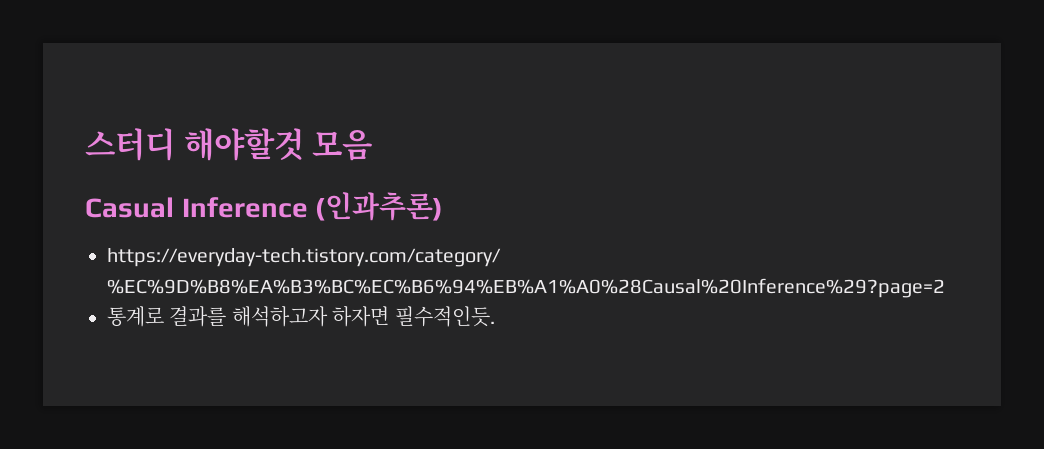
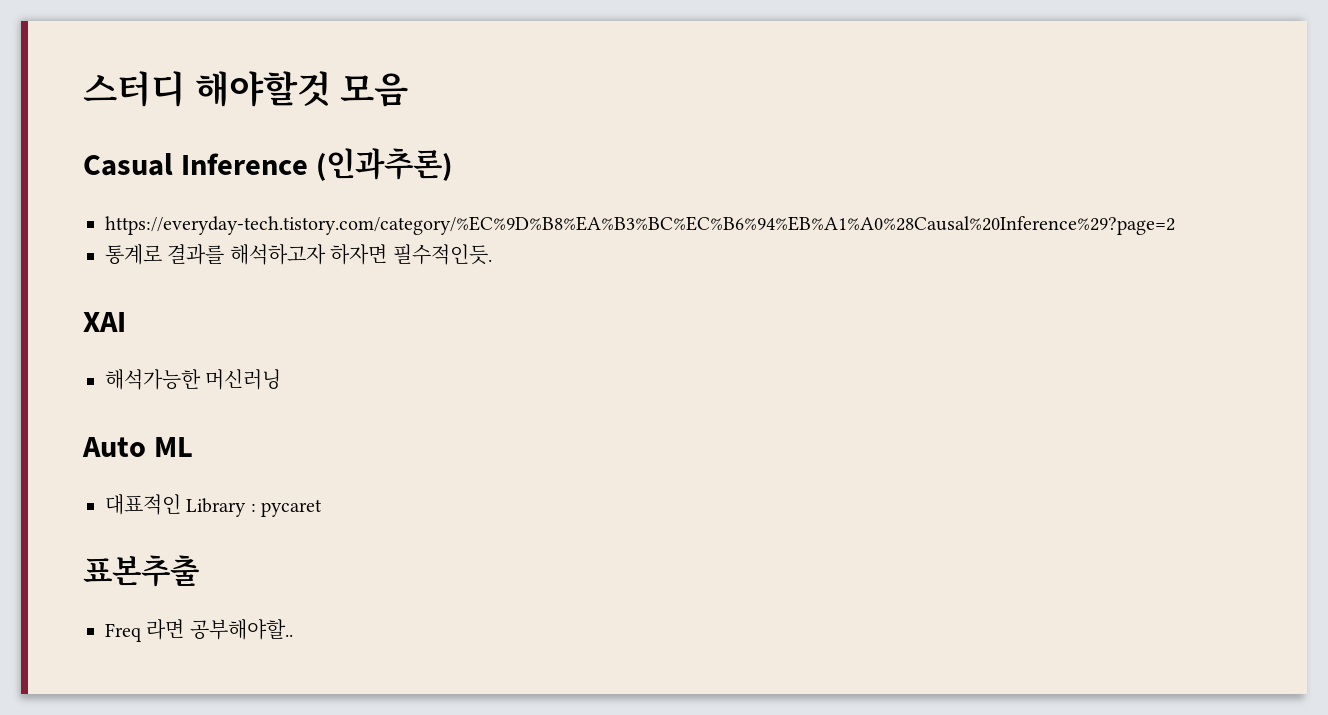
(495, 316) none -> [83,312,126,332] [105,369,282,390] [82,437,194,457] [105,494,323,517] [83,555,199,587] [105,619,293,642] // XAI // 해석가능한 머신러닝 // Auto ML // 대표적인 Library : pycaret // 표본추출 // Freq 라면 공부해야할..

